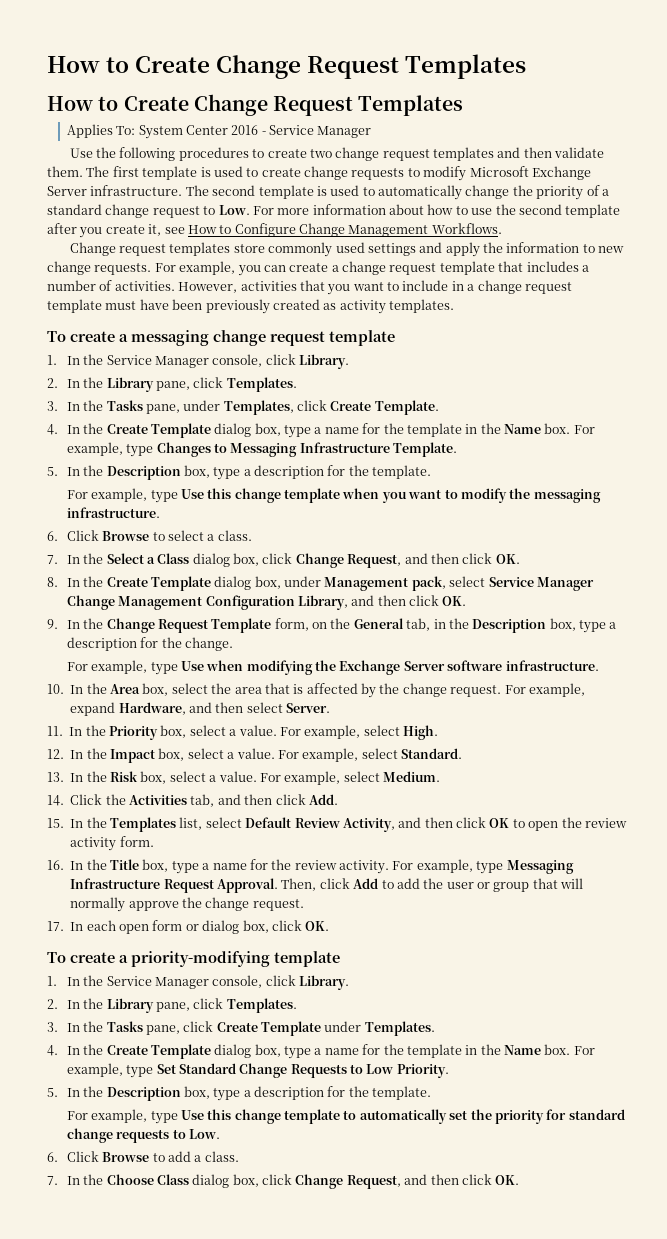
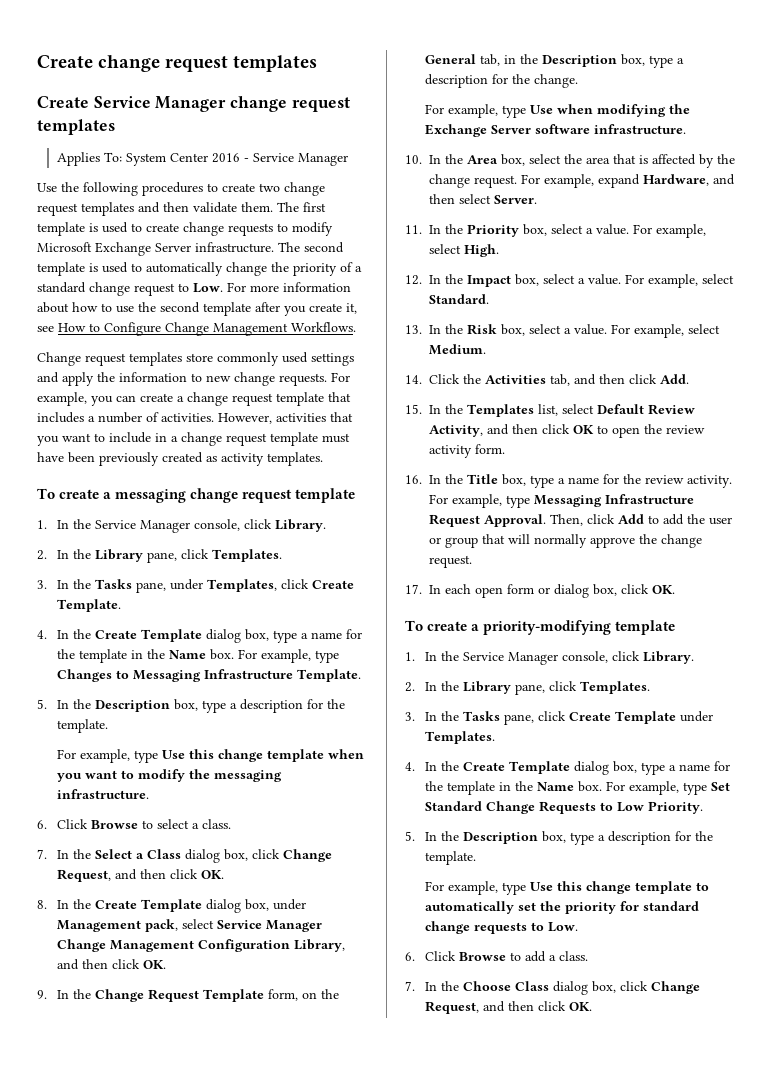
[47,54,527,79] [47,94,464,116] How to Create Change Request Templates // How to Create Change Request Templates -> [37,55,318,72] [37,96,350,112] [37,119,115,135] Create change request templates // Create Service Manager change request templates

